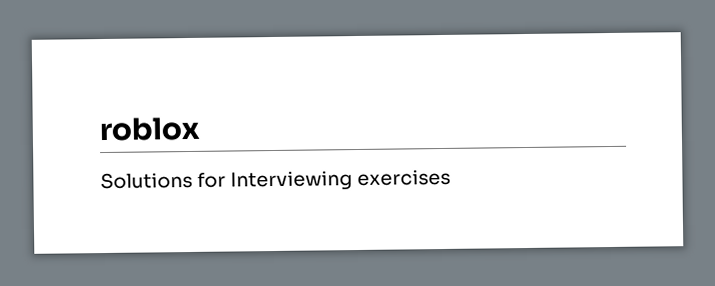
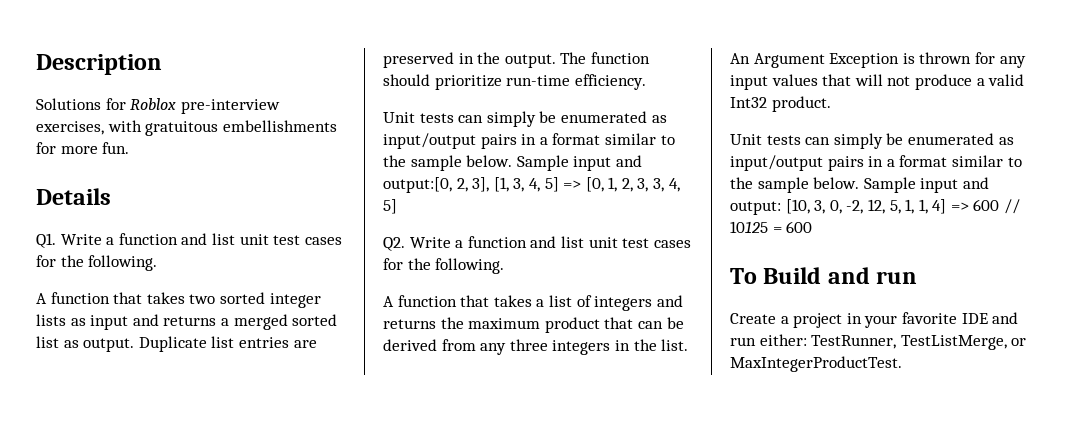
[99,116,200,142] roblox -> [36,54,162,75] Description
[230,168,452,191] Interviewing exercises -> [130,98,280,114] [36,120,337,136] [36,142,130,154] [36,188,111,205] [36,233,342,248] [36,255,158,271] [36,292,321,308] [36,314,338,330] [36,336,317,352] [383,52,650,68] [383,74,646,90] [383,111,667,127] [383,133,675,149] [383,155,642,171] [383,177,680,193] [383,199,397,214] [383,236,691,251] [383,258,505,274] [383,295,683,311] [383,317,684,333] [383,339,689,355] [730,52,1026,68] [730,74,1025,90] [730,96,831,112] [730,133,1014,149] [730,155,1022,171] [730,177,989,193] [730,199,1021,215] [730,221,813,233] [730,267,918,284] [730,312,1019,328] [730,334,1027,350] [730,356,902,372] Roblox pre-interview exercises, with gratuitous embellishments for more fun. // Details // Q1. Write a function and list unit test cases for the following. // A function that takes two sorted integer lists as input and returns a merged sorted list as output. Duplicate list entries are preserved in the output. The function should prioritize run-time efficiency. // Unit tests can simply be enumerated as input/output pairs in a format similar to the sample below. Sample input and output:[0, 2, 3], [1, 3, 4, 5] => [0, 1, 2, 3, 3, 4, 5] // Q2. Write a function and list unit test cases for the following. // A function that takes a list of integers and returns the maximum product that can be derived from any three integers in the list. An Argument Exception is thrown for any input values that will not produce a valid Int32 product. // Unit tests can simply be enumerated as input/output pairs in a format similar to the sample below. Sample input and output: [10, 3, 0, -2, 12, 5, 1, 1, 4] => 600 // 10125 = 600 // To Build and run // Create a project in your favorite IDE and run either: TestRunner, TestListMerge, or MaxIntegerProductTest.

